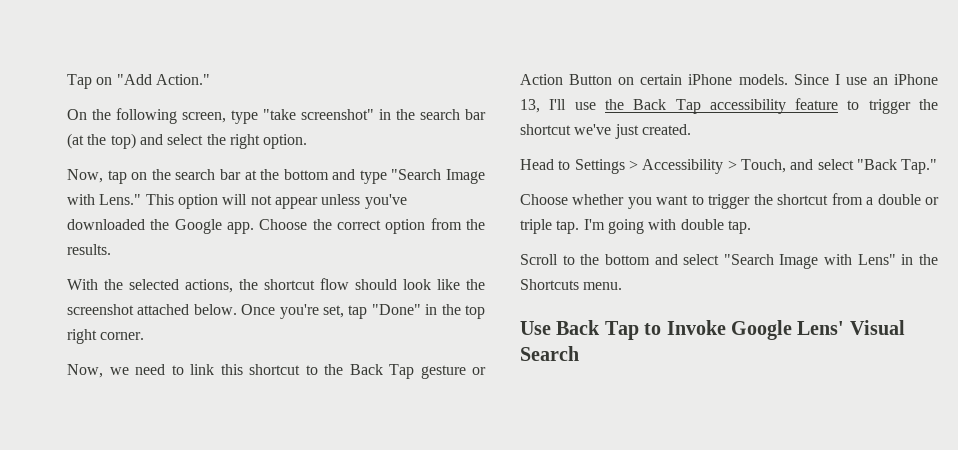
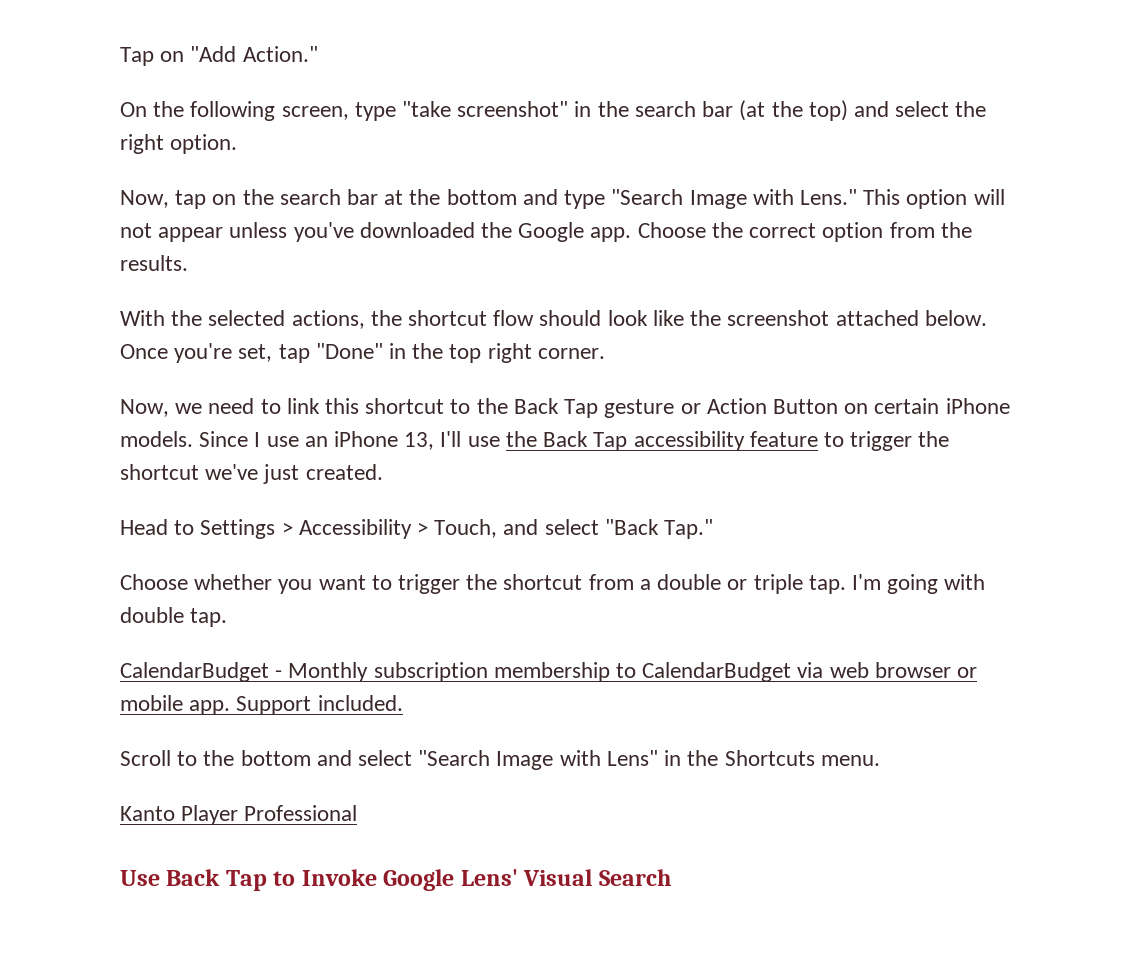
(751, 227) none -> [120,662,978,682] [120,695,403,715] // CalendarBudget - Monthly subscription membership to CalendarBudget via web browser or mobile app. Support included.
(623, 286) none -> [120,805,358,825] // Kanto Player Professional

